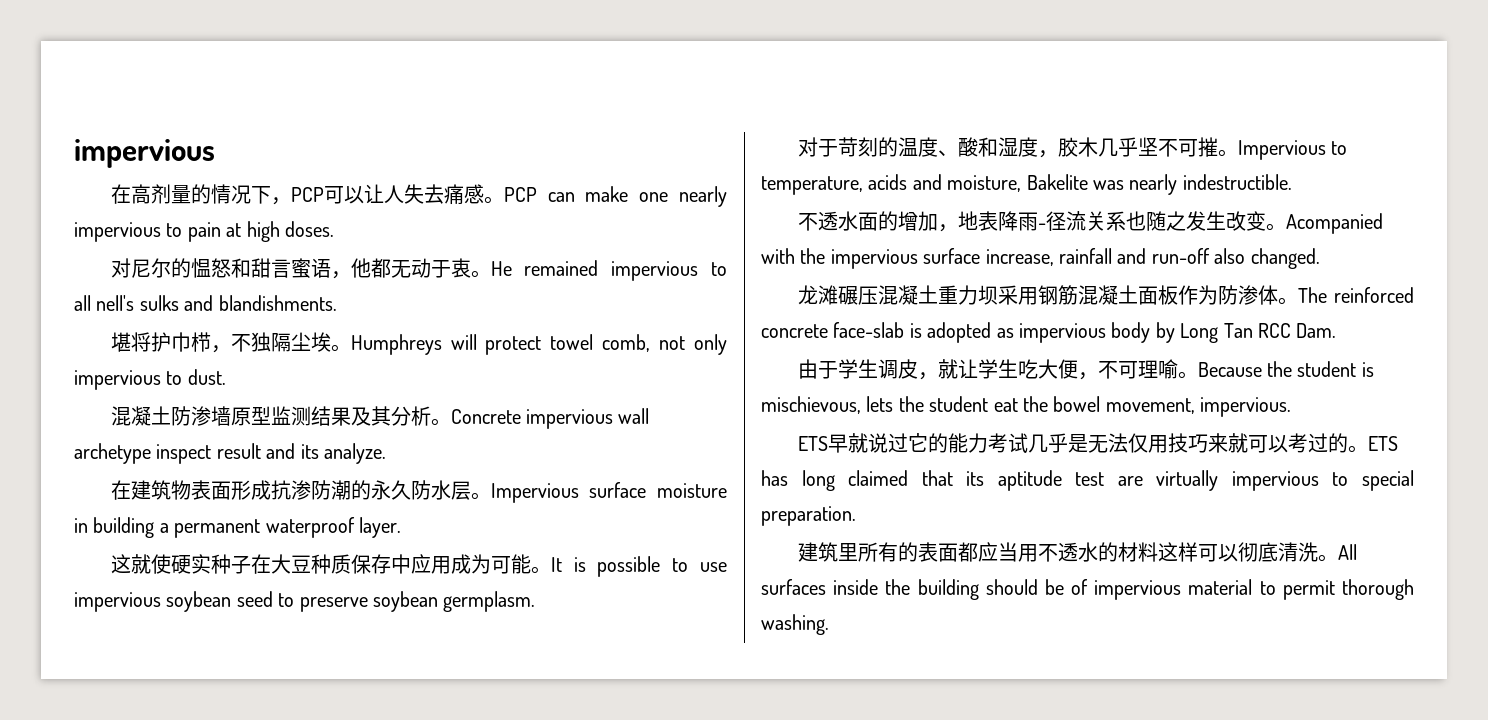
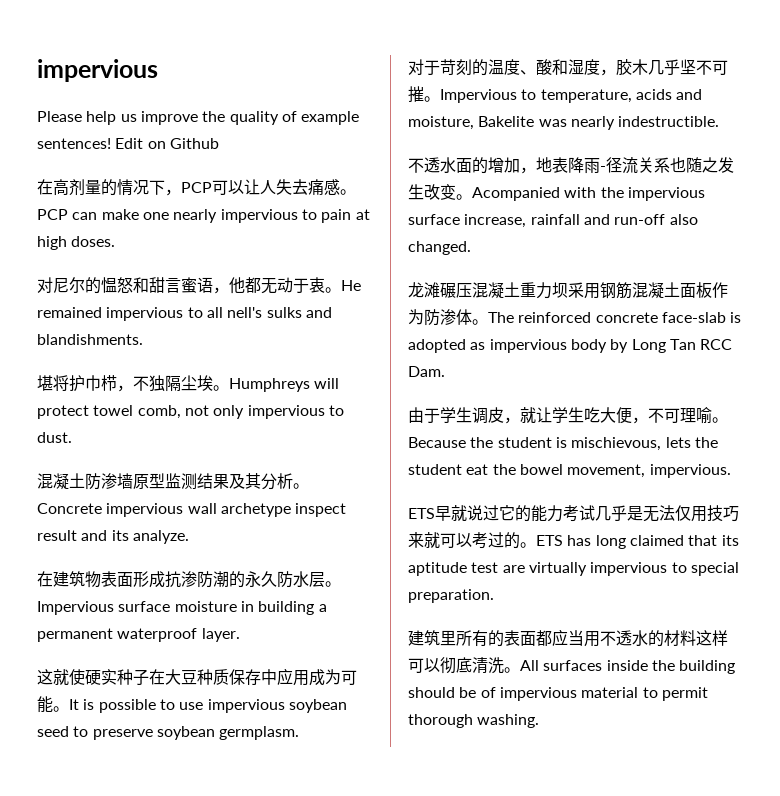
[74,139,215,168] impervious -> [37,59,158,82] [37,111,360,125] [37,138,219,149] impervious // Please help us improve the quality of example sentences! Edit on Github

